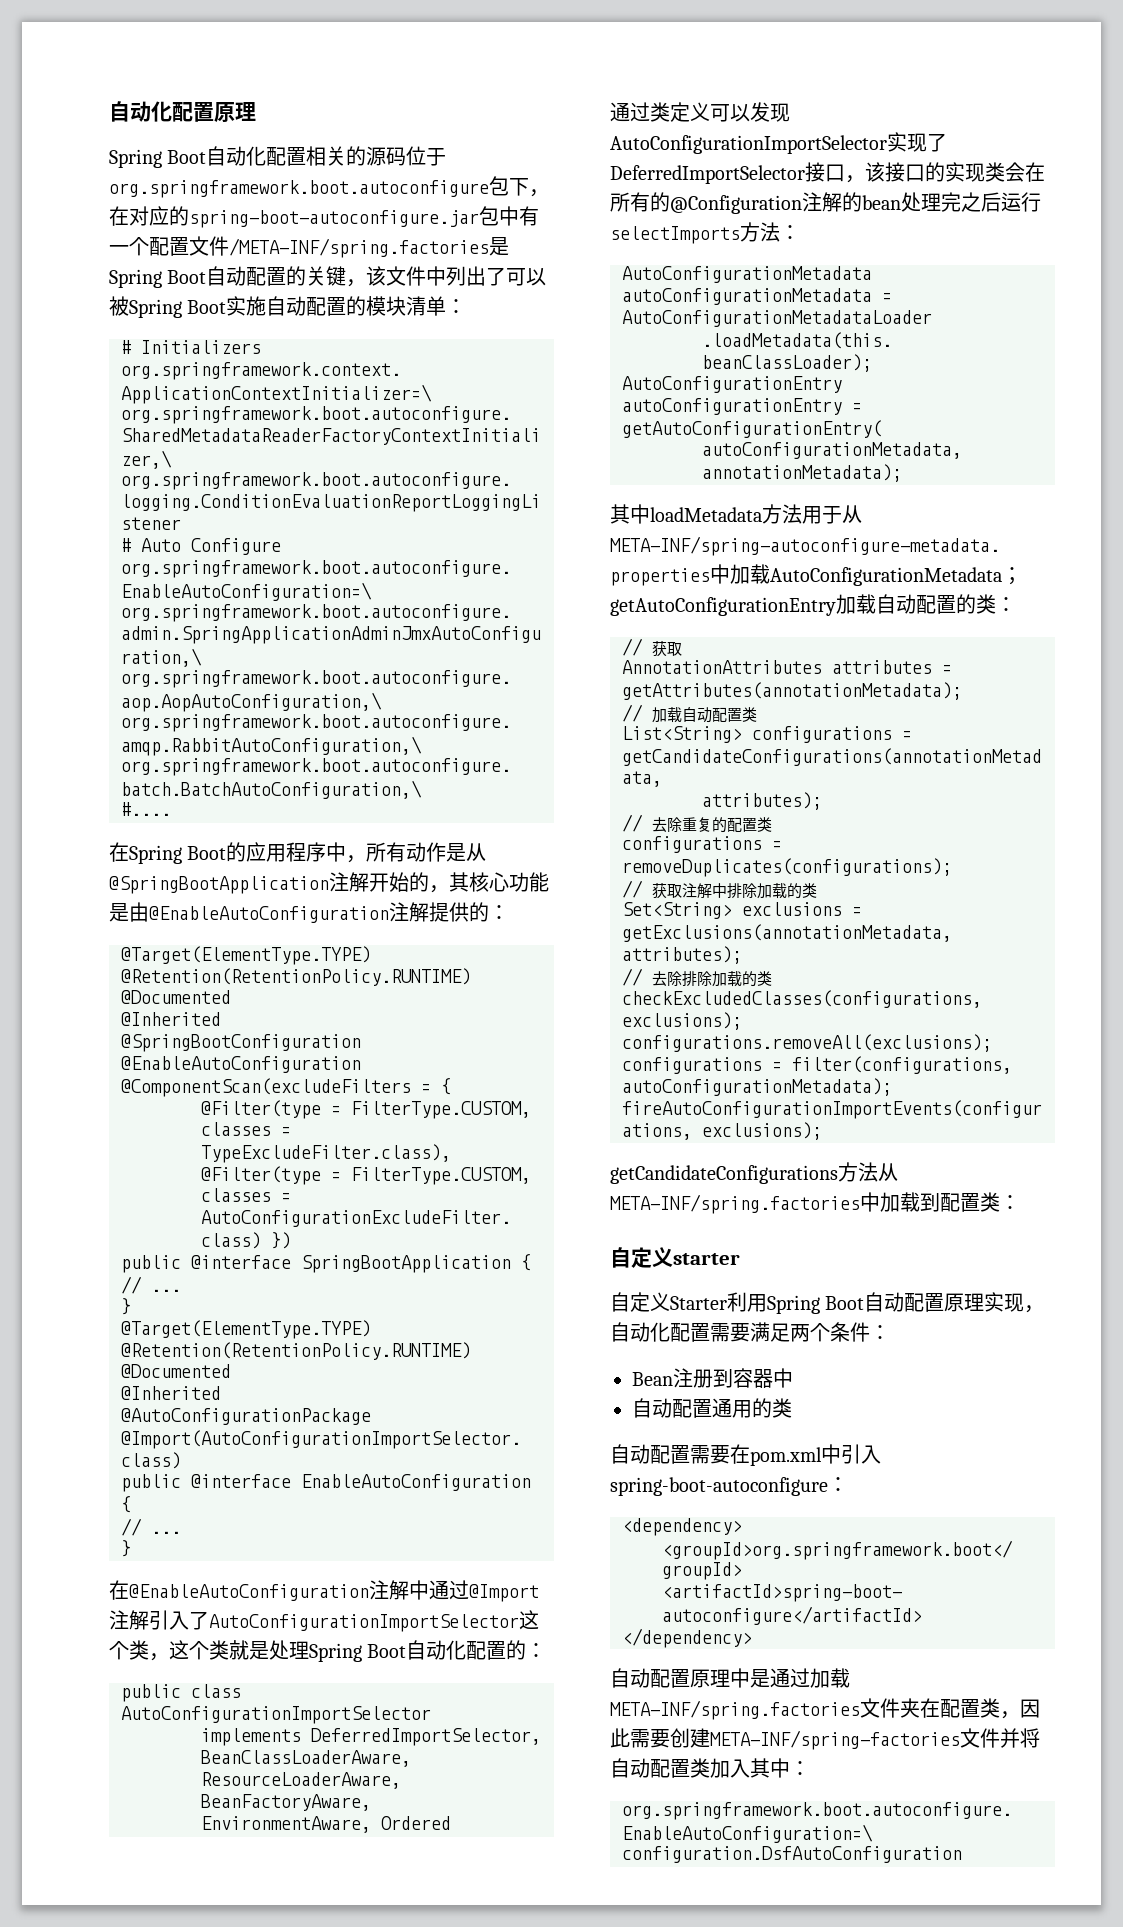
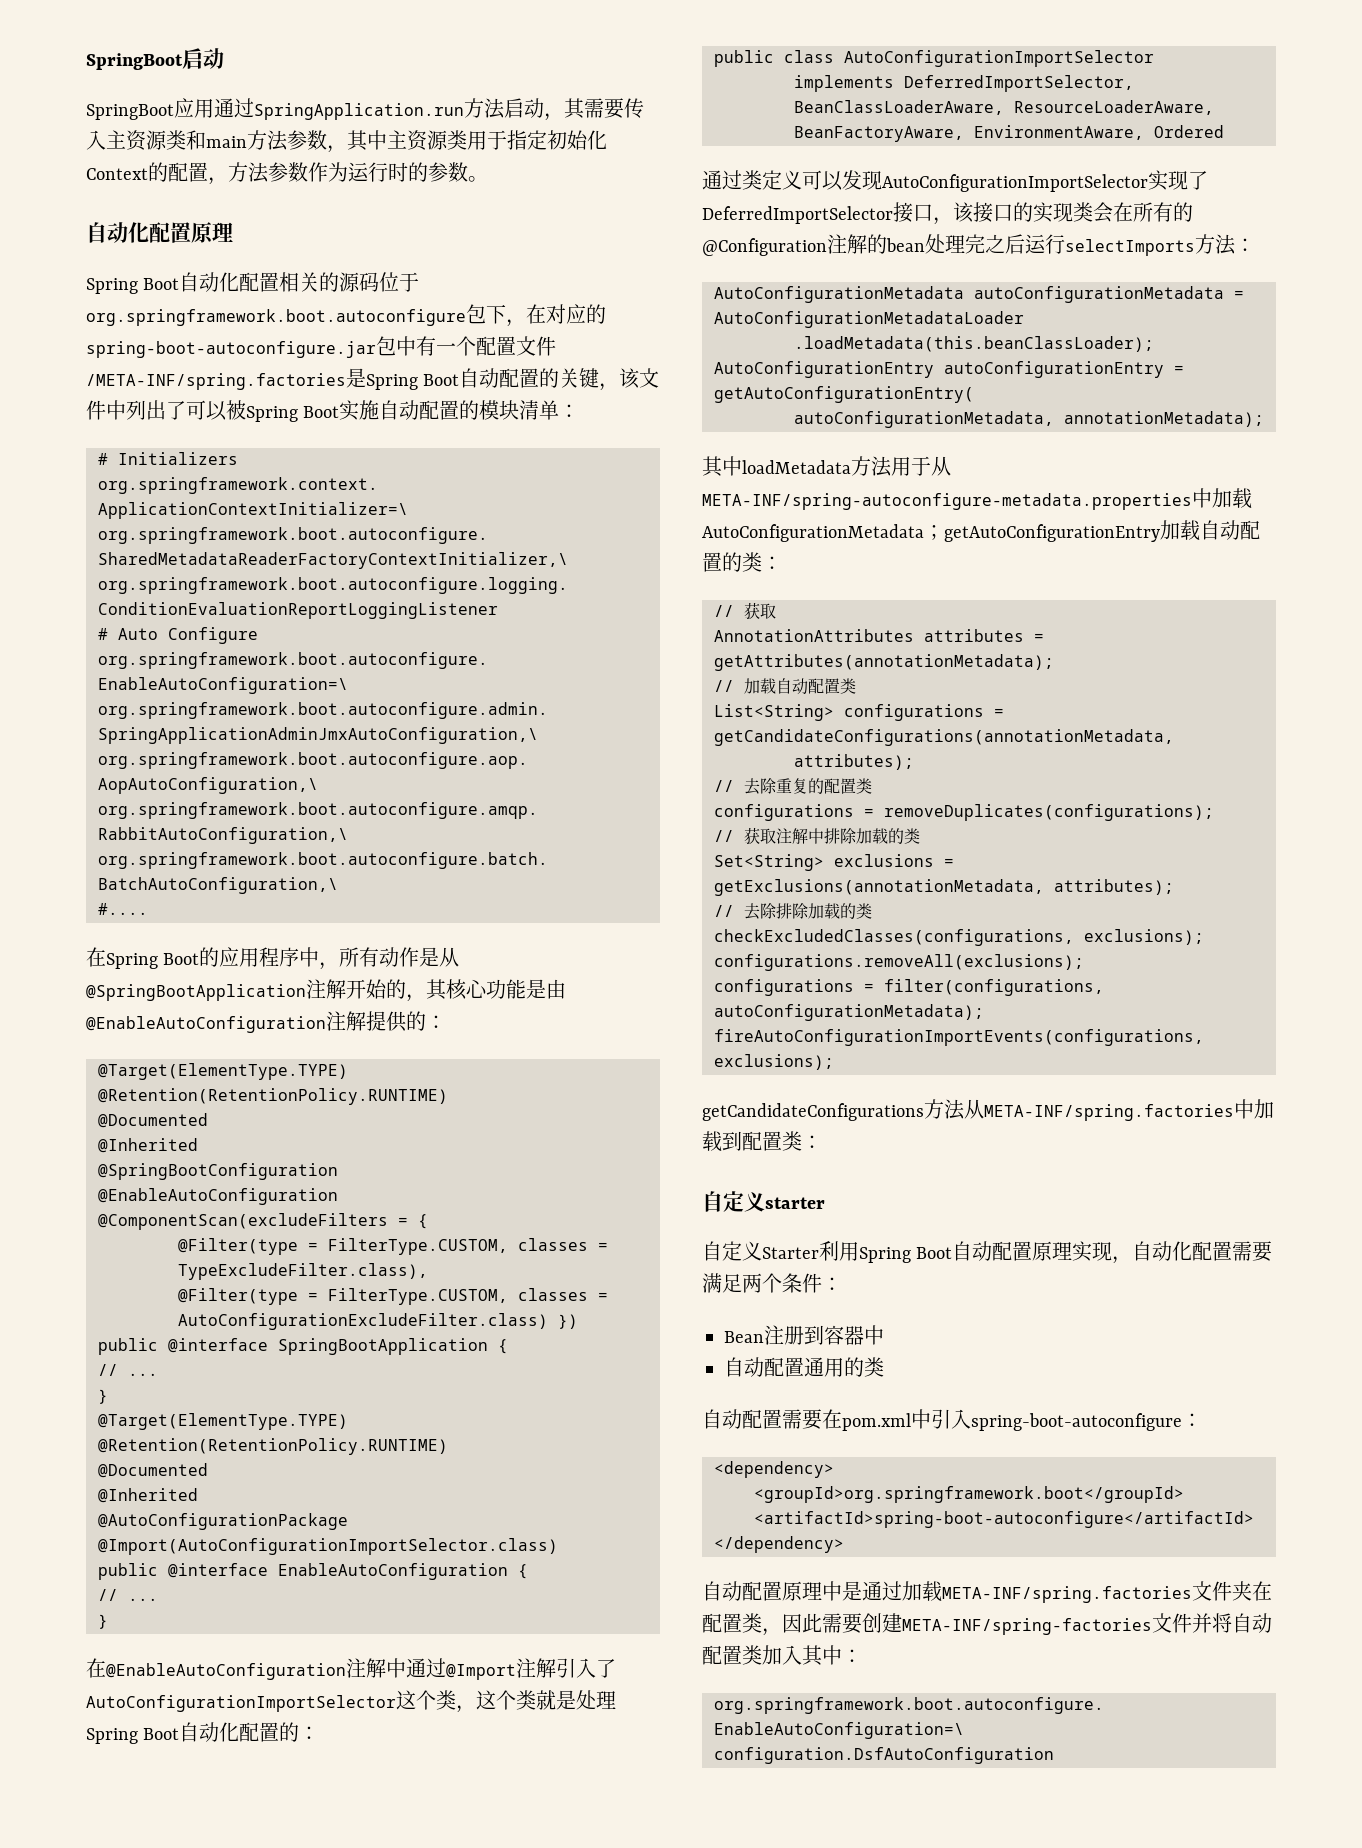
(109, 111) none -> [86,48,224,70] [86,98,644,121] [86,130,607,153] [86,162,488,185] SpringBoot启动 // SpringBoot应用通过SpringApplication.run方法启动，其需要传入主资源类和main方法参数，其中主资源类用于指定初始化Context的配置，方法参数作为运行时的参数。 //

